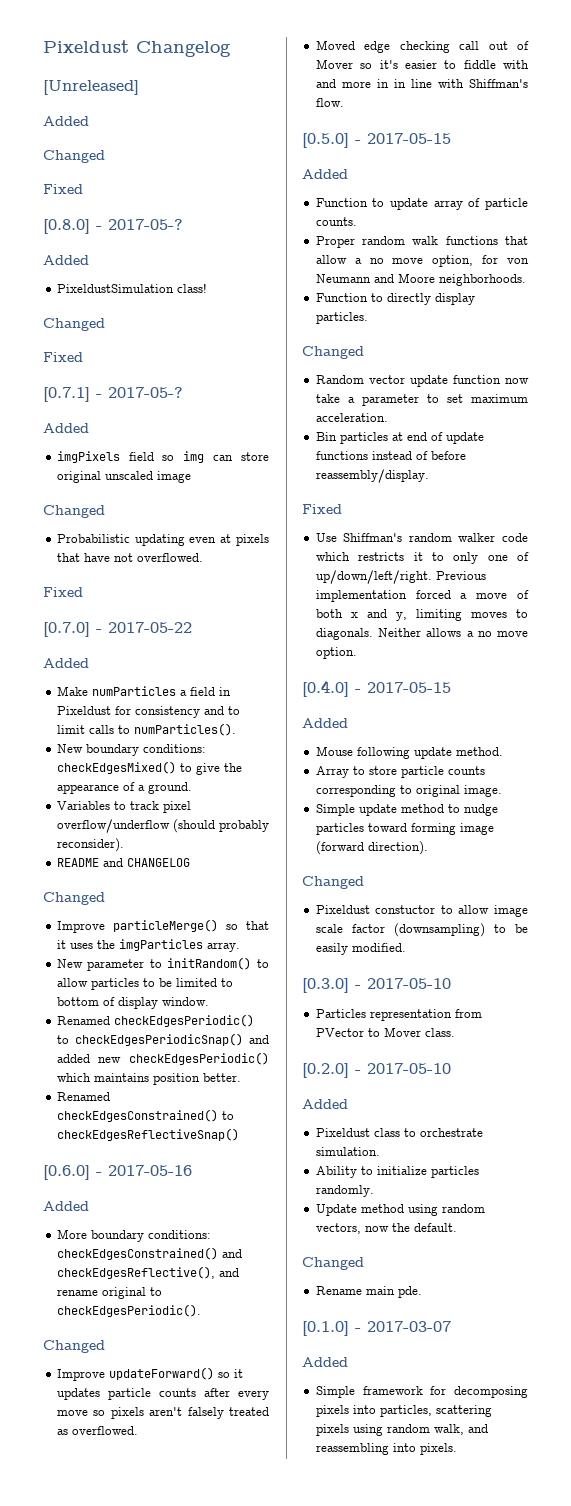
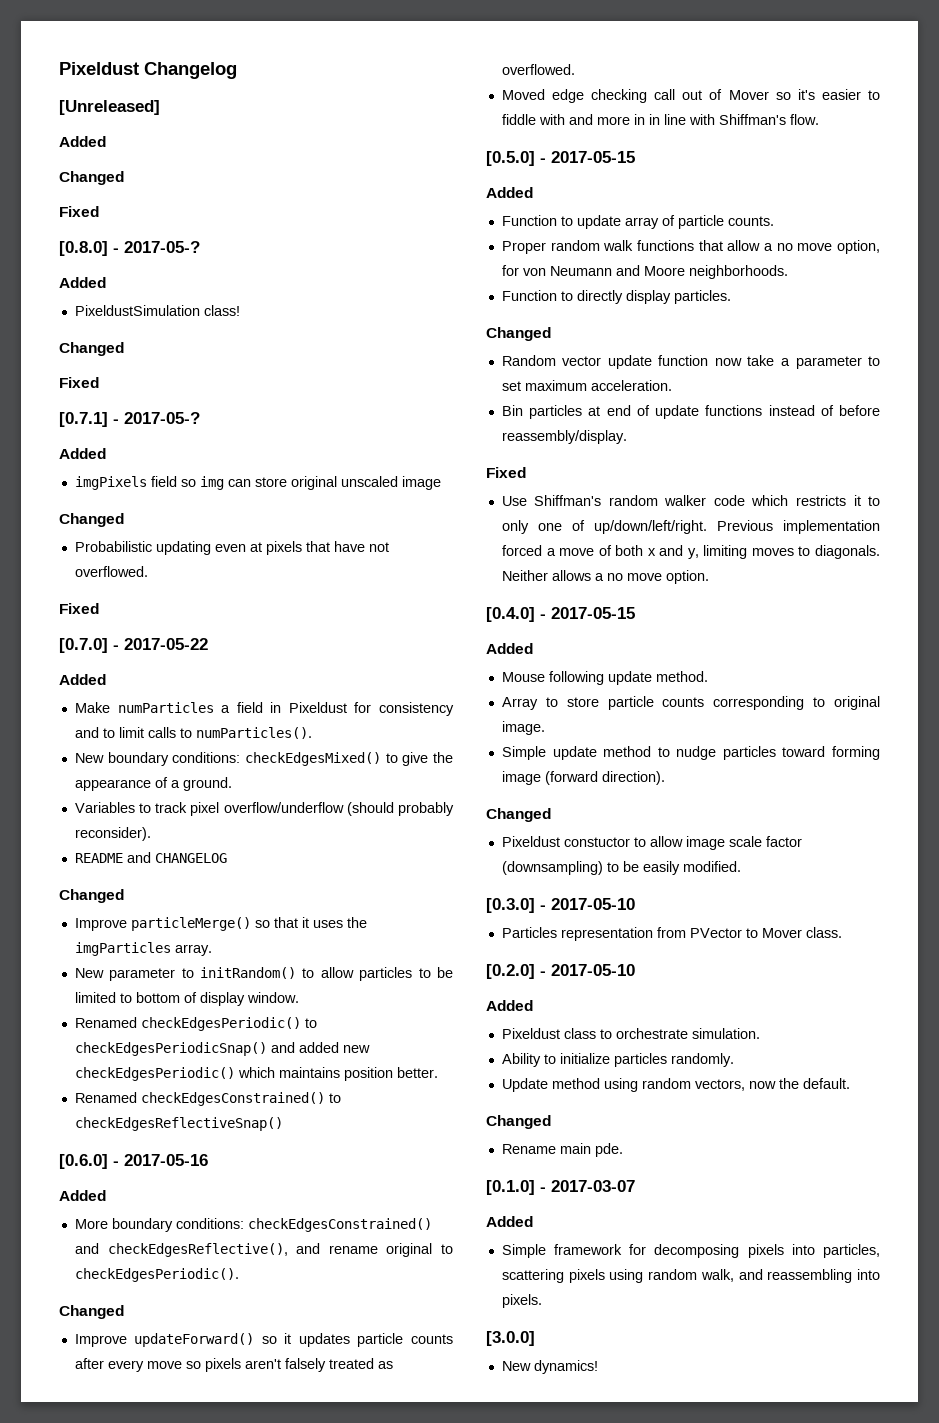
(457, 1449) none -> [486,1331,535,1346] [501,1360,598,1374] // [3.0.0] // New dynamics!

